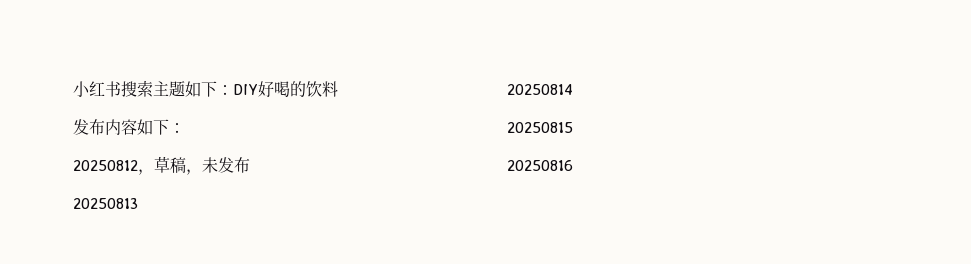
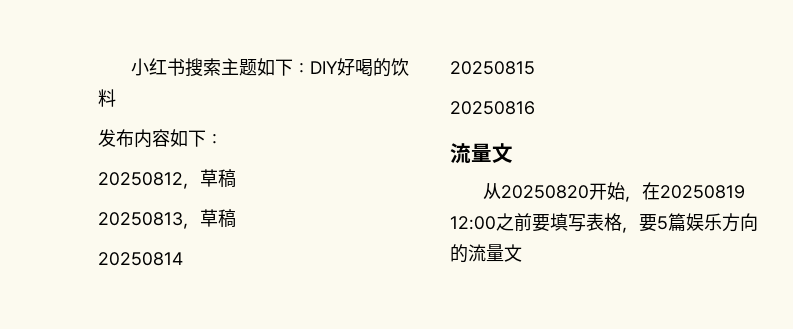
[186,157,250,175] ，未发布 -> (236, 178) none
(138, 203) none -> [183,209,236,229] ，草稿
(573, 165) none -> [450,143,513,164] [483,182,746,202] [450,213,758,233] [450,244,522,263] // 流量文 // 从20250820开始，在20250819 12:00之前要填写表格，要5篇娱乐方向的流量文

